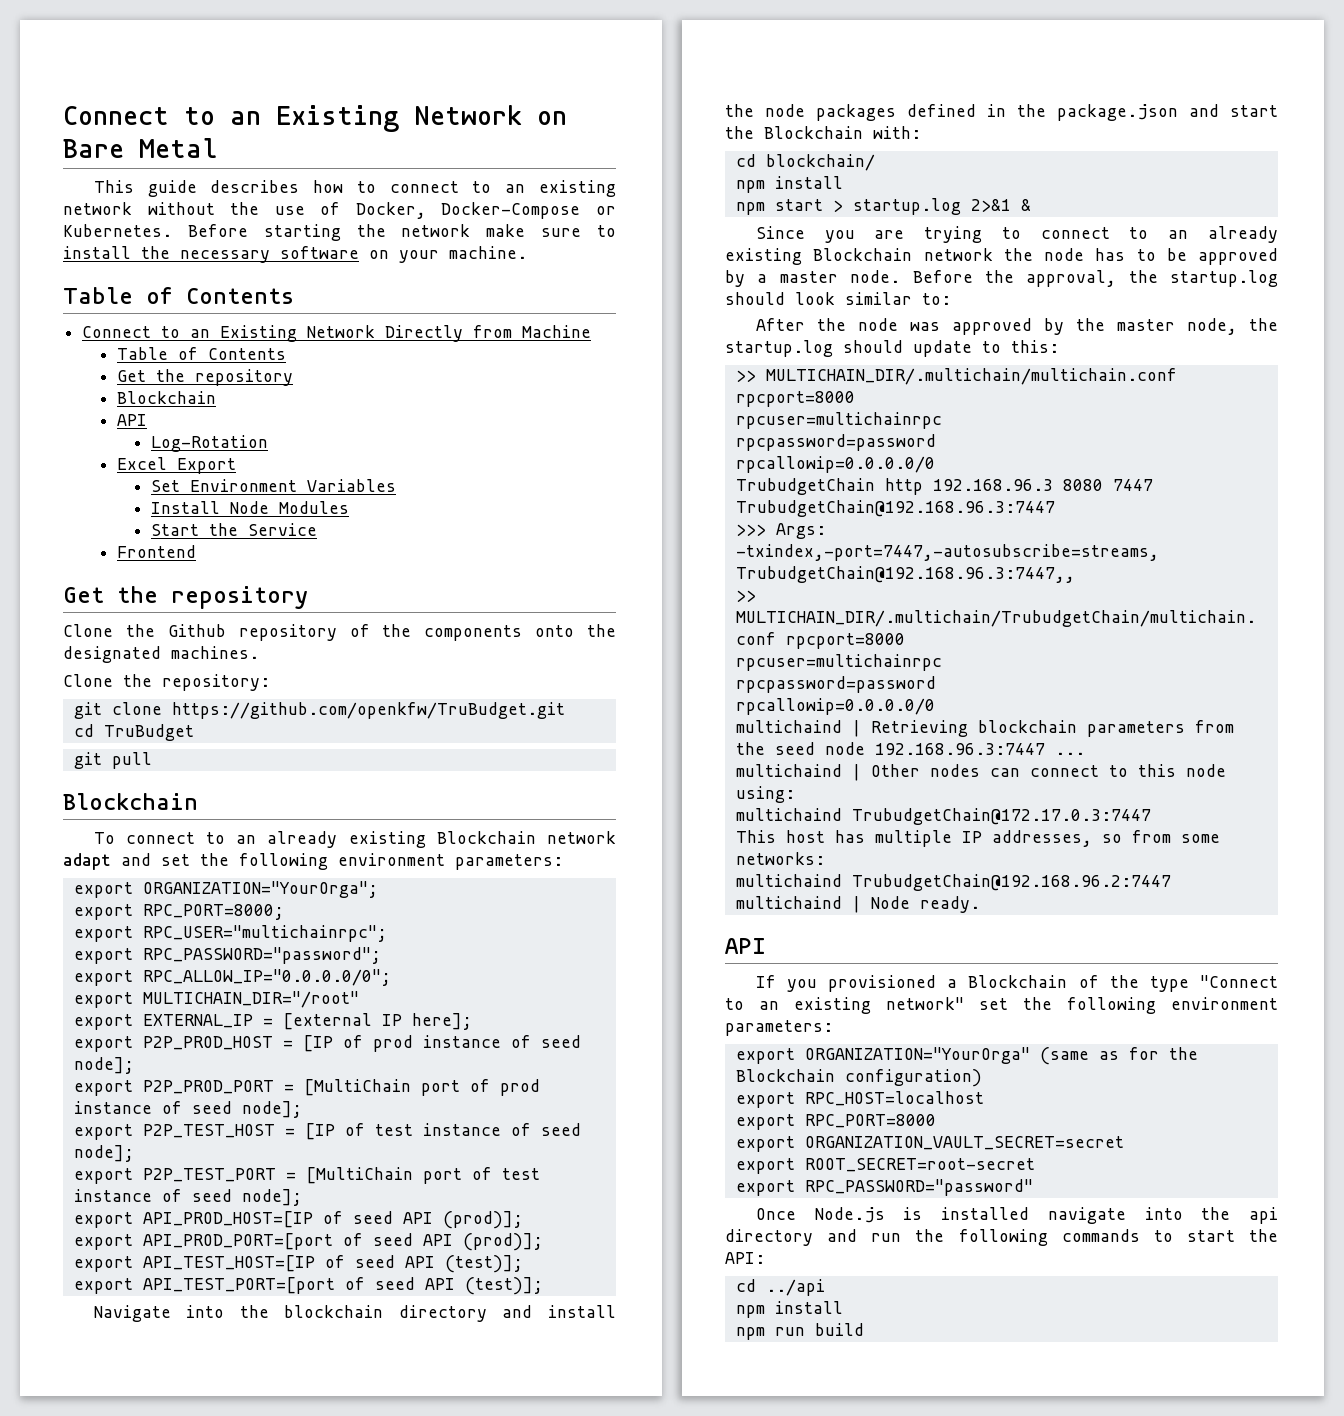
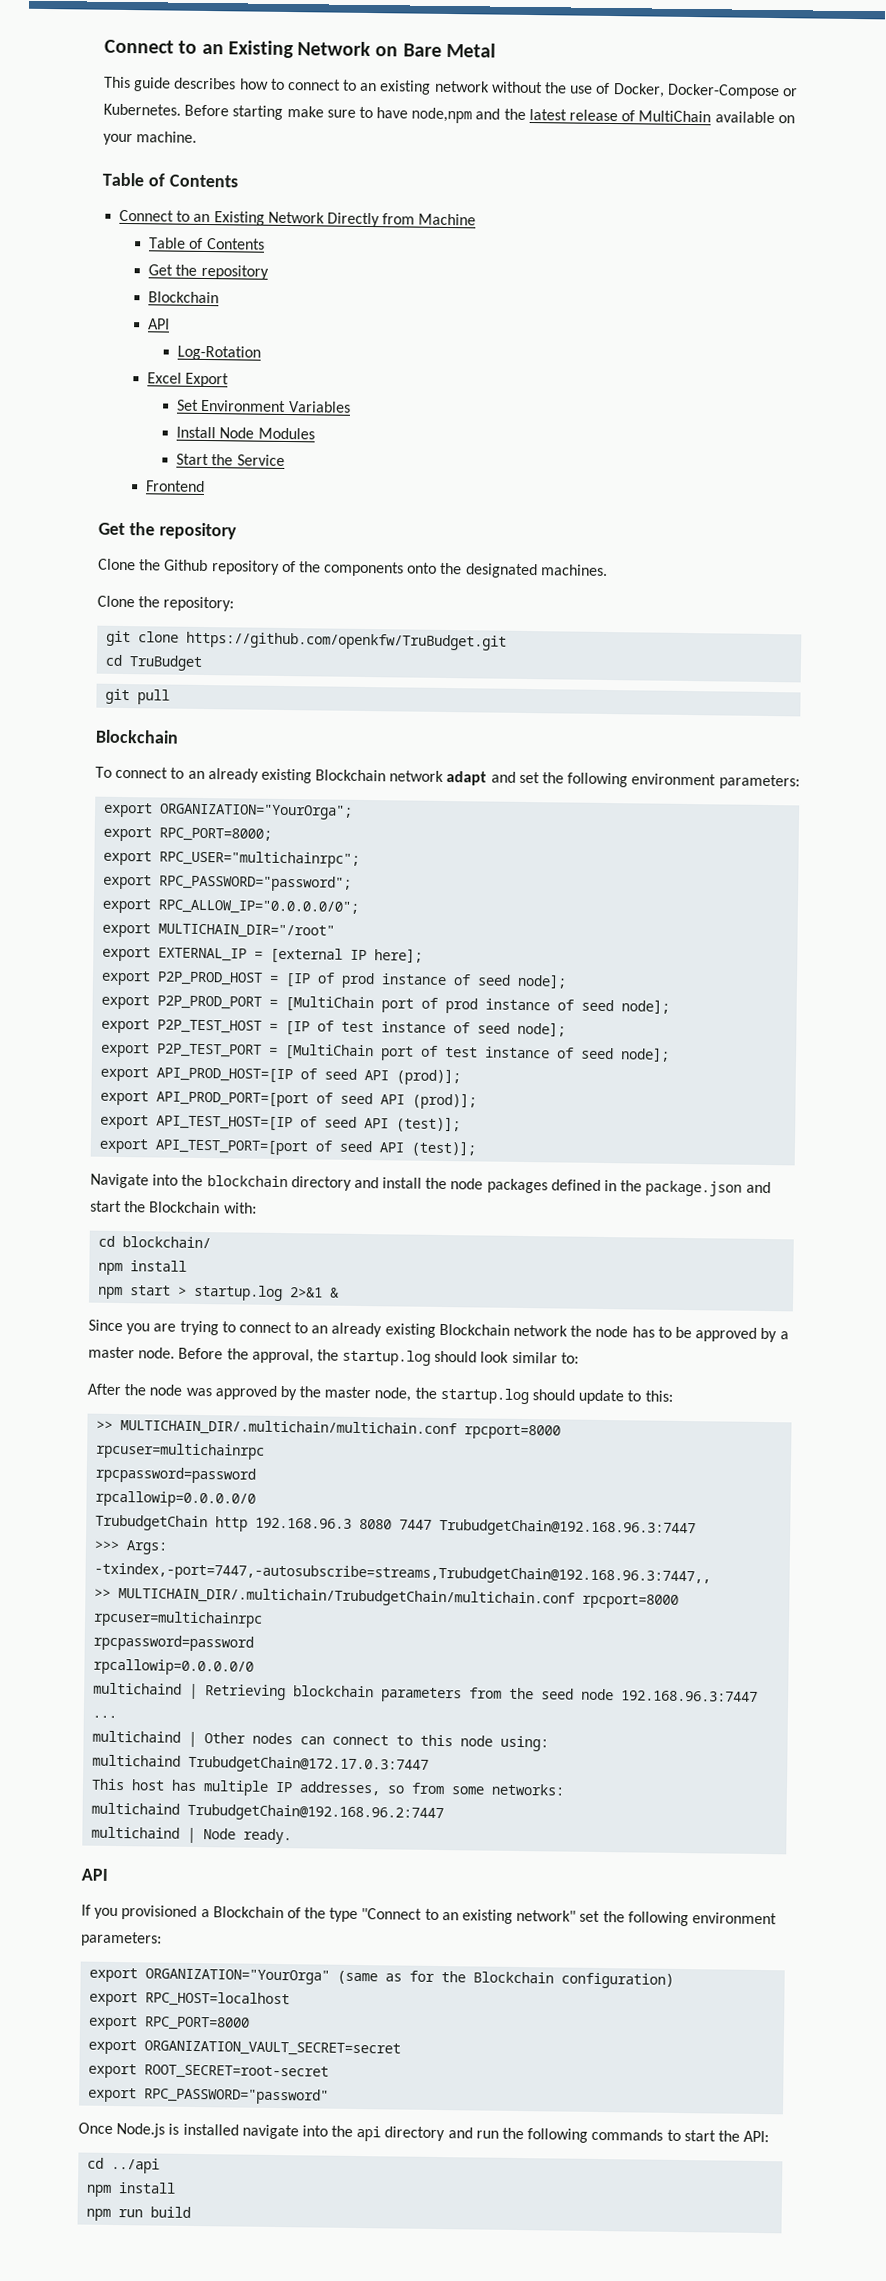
[356,224,471,237] the network -> (284, 112) none
[63,246,359,263] install the necessary software -> [376,107,775,124] have node,npm and the latest release of MultiChain available

